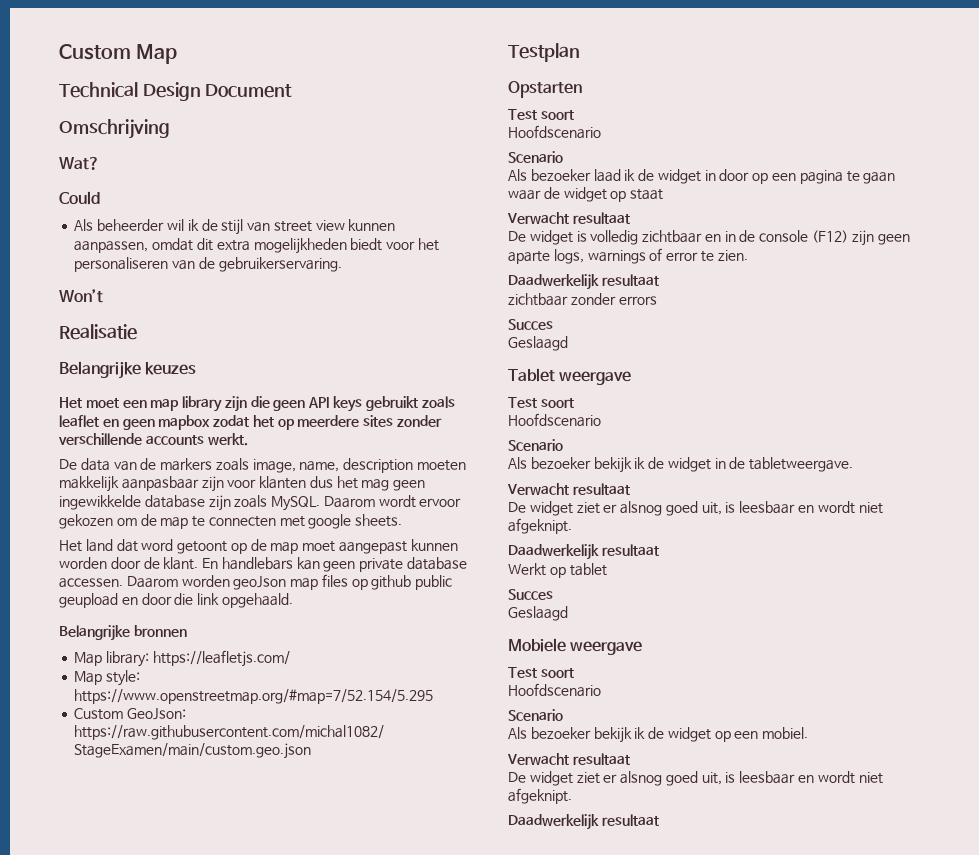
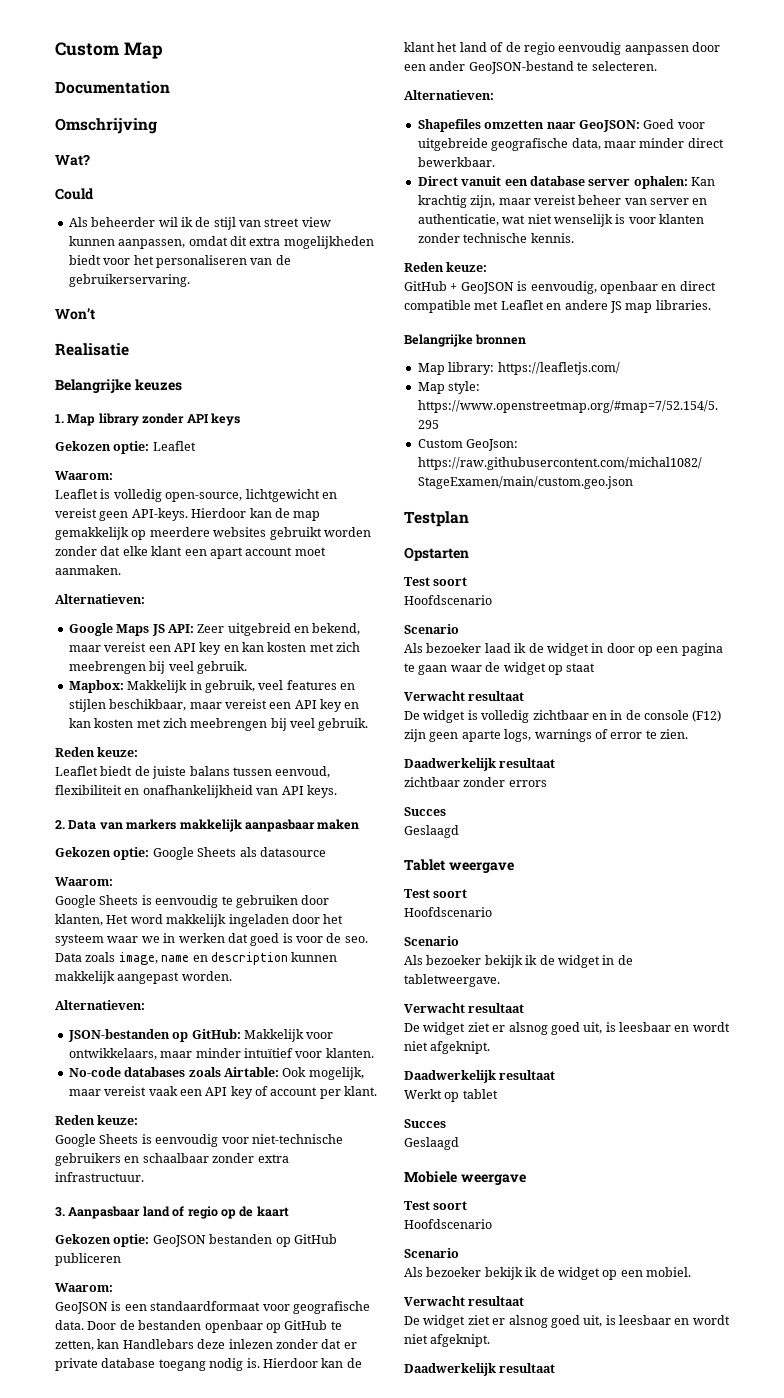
[59,82,293,101] Technical Design Document -> [55,81,170,94] Documentation
[59,396,455,412] [59,415,443,430] [58,433,248,446] [59,458,467,473] [59,476,426,492] [59,495,462,511] [59,514,403,529] [59,539,458,554] [59,557,468,572] [59,574,453,590] [59,593,293,608] Het moet een map library zijn die geen API keys gebruikt zoals leaflet en geen mapbox zodat het op meerdere sites zonder verschillende accounts werkt. // De data van de markers zoals image, name, description moeten makkelijk aanpasbaar zijn voor klanten dus het mag geen ingewikkelde database zijn zoals MySQL. Daarom wordt ervoor gekozen om de map te connecten met google sheets. // Het land dat word getoont op de map moet aangepast kunnen worden door de klant. En handlebars kan geen private database accessen. Daarom worden geoJson map files op github public geupload en door die link opgehaald. -> [55,413,240,426] [55,441,196,454] [55,471,113,480] [55,489,337,502] [55,508,321,521] [55,527,371,540] [55,546,326,559] [55,565,121,575] [55,594,145,604] [68,623,361,636] [68,642,361,655] [68,661,247,674] [68,680,355,693] [68,699,360,712] [68,718,369,731] [55,747,139,757] [55,766,331,779] [55,785,337,798] [55,819,360,832] [55,847,326,860] [55,877,113,886] [55,895,330,908] [55,914,344,927] [55,933,368,946] [55,952,338,965] [55,971,232,984] [55,1000,145,1010] [67,1029,334,1042] [68,1048,374,1060] [68,1067,364,1080] [68,1086,378,1099] [55,1115,139,1125] [55,1134,343,1147] [55,1153,289,1166] [55,1172,144,1182] [55,1206,289,1219] [55,1234,337,1247] [55,1253,121,1266] [55,1283,113,1292] [55,1301,370,1314] [55,1320,342,1333] [55,1339,357,1351] [55,1358,362,1371] [404,42,720,55] [404,61,657,74] [404,90,494,100] [417,119,705,132] [417,138,724,151] [417,157,495,167] [417,176,715,189] [417,195,708,208] [417,214,704,227] [417,233,574,243] [404,262,488,272] [404,281,716,294] [404,300,711,313] 1. Map library zonder API keys // Gekozen optie: Leaflet // Waarom: // Leaflet is volledig open-source, lichtgewicht en vereist geen API-keys. Hierdoor kan de map gemakkelijk op meerdere websites gebruikt worden zonder dat elke klant een apart account moet aanmaken. // Alternatieven: // Google Maps JS API: Zeer uitgebreid en bekend, maar vereist een API key en kan kosten met zich meebrengen bij veel gebruik. // Mapbox: Makkelijk in gebruik, veel features en stijlen beschikbaar, maar vereist een API key en kan kosten met zich meebrengen bij veel gebruik. // Reden keuze: // Leaflet biedt de juiste balans tussen eenvoud, flexibiliteit en onafhankelijkheid van API keys. // 2. Data van markers makkelijk aanpasbaar maken // Gekozen optie: Google Sheets als datasource // Waarom: // Google Sheets is eenvoudig te gebruiken door klanten, Het word makkelijk ingeladen door het systeem waar we in werken dat goed is voor de seo. Data zoals image, name en description kunnen makkelijk aangepast worden. // Alternatieven: // JSON-bestanden op GitHub: Makkelijk voor ontwikkelaars, maar minder intuïtief voor klanten. // No-code databases zoals Airtable: Ook mogelijk, maar vereist vaak een API key of account per klant. // Reden keuze: // Google Sheets is eenvoudig voor niet-technische gebruikers en schaalbaar zonder extra infrastructuur. // 3. Aanpasbaar land of regio op de kaart // Gekozen optie: GeoJSON bestanden op GitHub publiceren // Waarom: // GeoJSON is een standaardformaat voor geografische data. Door de bestanden openbaar op GitHub te zetten, kan Handlebars deze inlezen zonder dat er private database toegang nodig is. Hierdoor kan de klant het land of de regio eenvoudig aanpassen door een ander GeoJSON-bestand te selecteren. // Alternatieven: // Shapefiles omzetten naar GeoJSON: Goed voor uitgebreide geografische data, maar minder direct bewerkbaar. // Direct vanuit een database server ophalen: Kan krachtig zijn, maar vereist beheer van server en authenticatie, wat niet wenselijk is voor klanten zonder technische kennis. // Reden keuze: // GitHub + GeoJSON is eenvoudig, openbaar en direct compatible met Leaflet en andere JS map libraries.

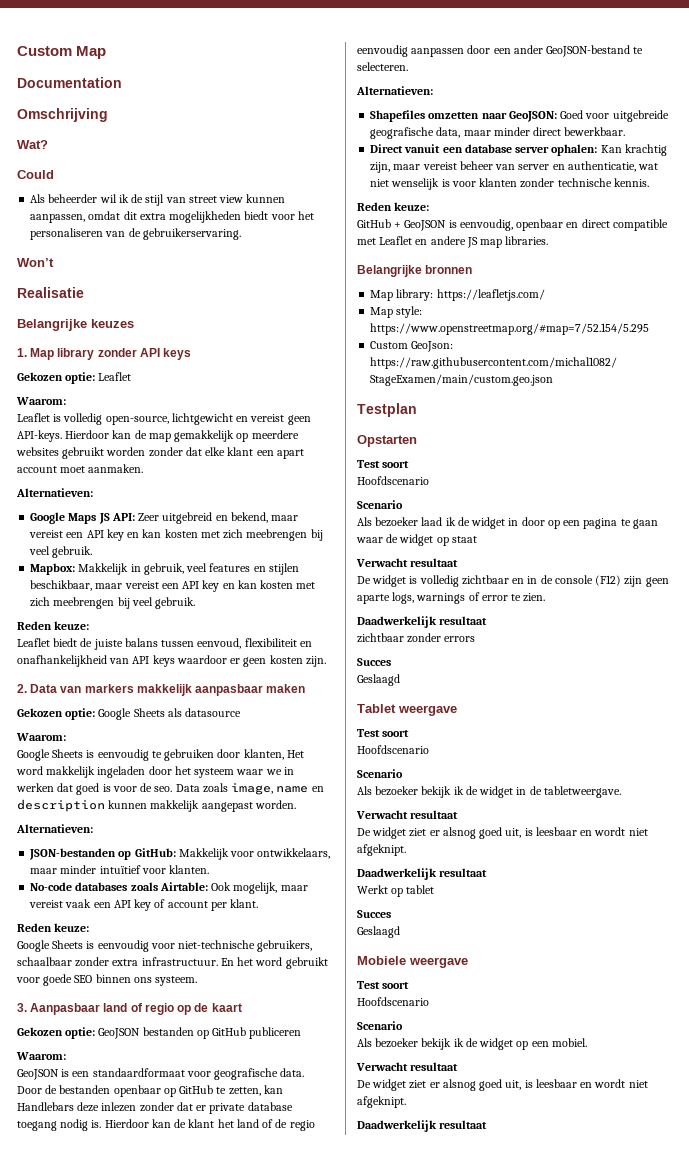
[306,785,337,798] keys. -> [152,655,326,667] keys waardoor er geen kosten zijn.
[55,1153,140,1166] gebruikers en -> [257,940,313,952] gebruikers,
(144, 1177) none -> [220,957,328,969] [16,974,198,986] En het word gebruikt voor goede SEO binnen ons systeem.

